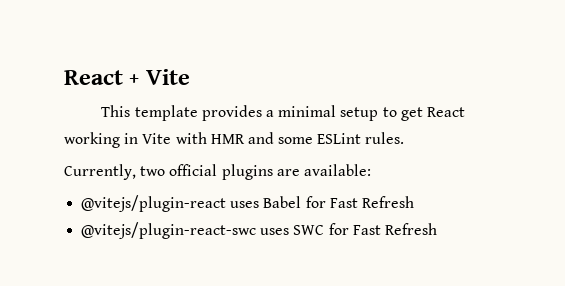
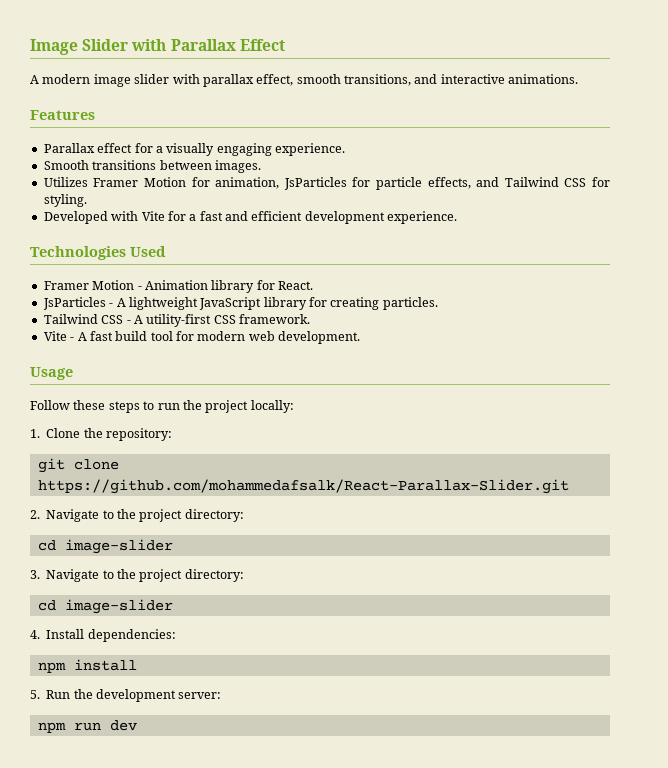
[64,69,190,85] [101,105,465,121] [64,132,405,148] [64,164,371,180] [81,195,414,212] [81,222,437,239] React + Vite // This template provides a minimal setup to get React working in Vite with HMR and some ESLint rules. // Currently, two official plugins are available: // @vitejs/plugin-react uses Babel for Fast Refresh // @vitejs/plugin-react-swc uses SWC for Fast Refresh -> [30,39,285,55] [30,74,579,87] [30,110,95,120] [43,143,345,156] [43,160,261,173] [43,177,610,190] [43,194,87,207] [43,211,458,224] [30,246,166,260] [43,280,313,293] [42,297,438,310] [43,314,310,327] [43,331,361,344] [30,367,73,380] [30,400,294,413] [30,428,173,441] [37,458,119,473] [37,479,569,494] [30,509,244,522] [37,539,173,554] [30,569,244,582] [37,599,173,614] [30,629,176,642] [37,659,137,673] [30,689,222,702] [37,720,137,733] Image Slider with Parallax Effect // A modern image slider with parallax effect, smooth transitions, and interactive animations. // Features // Parallax effect for a visually engaging experience. // Smooth transitions between images. // Utilizes Framer Motion for animation, JsParticles for particle effects, and Tailwind CSS for styling. // Developed with Vite for a fast and efficient development experience. // Technologies Used // Framer Motion - Animation library for React. // JsParticles - A lightweight JavaScript library for creating particles. // Tailwind CSS - A utility-first CSS framework. // Vite - A fast build tool for modern web development. // Usage // Follow these steps to run the project locally: // 1. Clone the repository: // git clone https://github.com/mohammedafsalk/React-Parallax-Slider.git // 2. Navigate to the project directory: // cd image-slider // 3. Navigate to the project directory: // cd image-slider // 4. Install dependencies: // npm install // 5. Run the development server: // npm run dev

